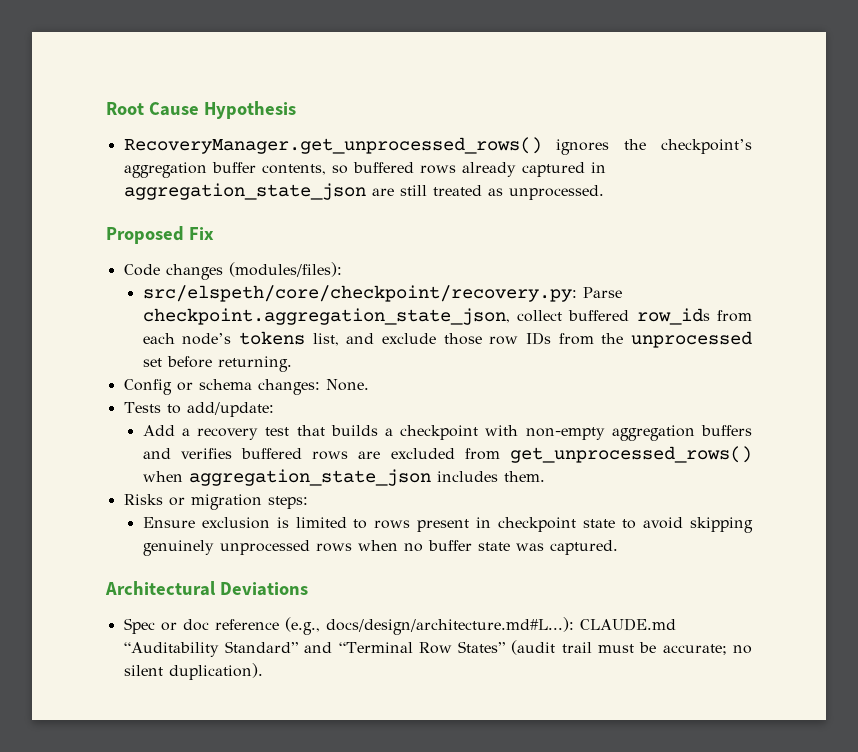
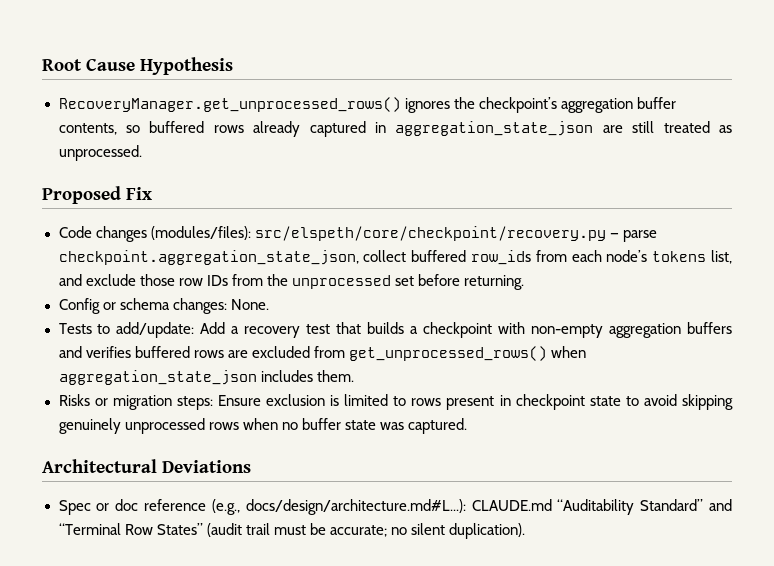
[142,285,622,302] // src/elspeth/core/checkpoint/recovery.py: Parse -> [254,226,657,242] src/elspeth/core/checkpoint/recovery.py — parse
(274, 409) // -> (195, 330) none
(308, 502) // -> (213, 403) none

